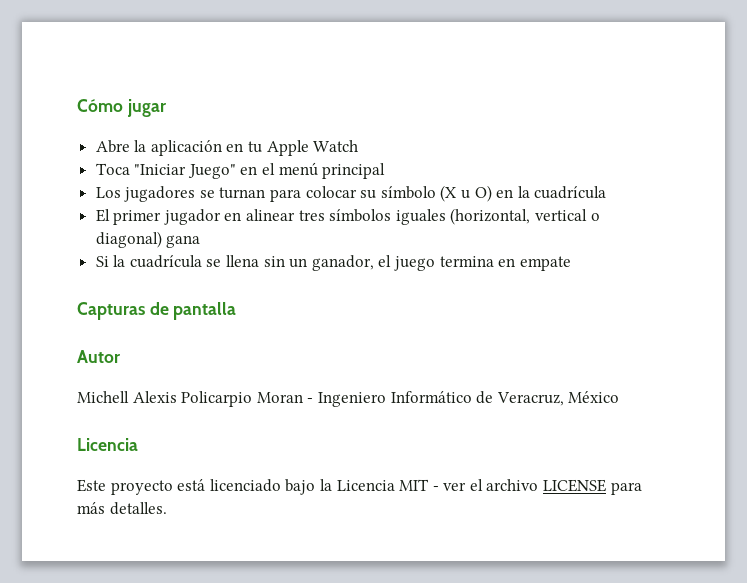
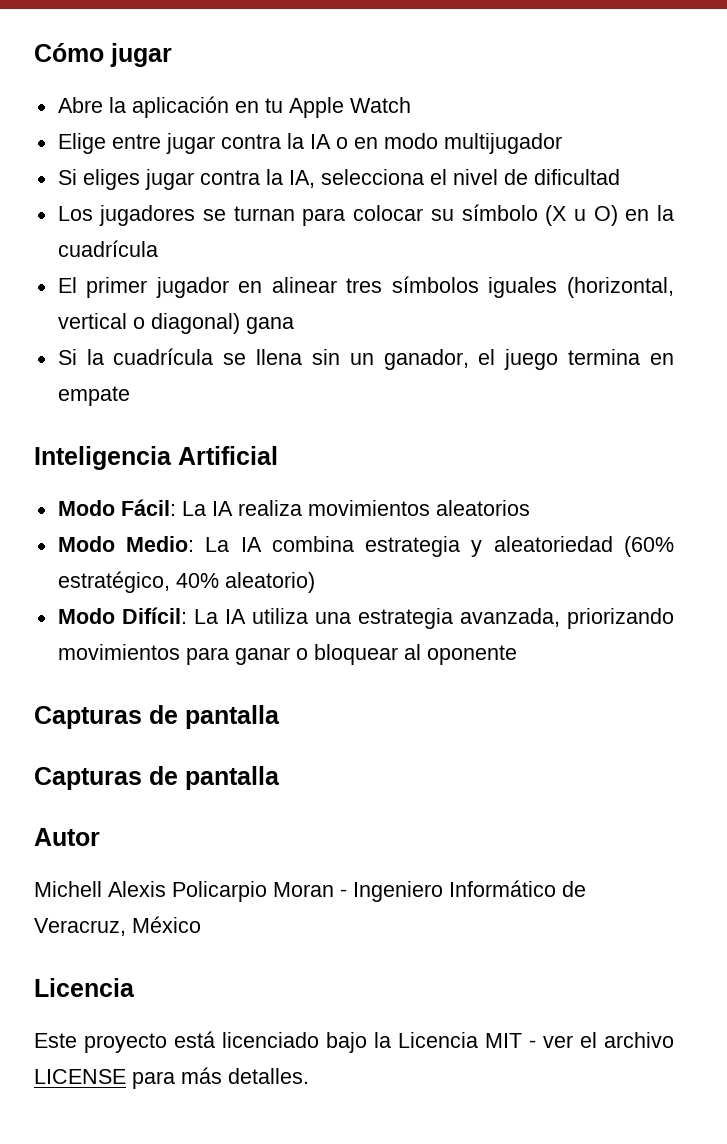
[95,162,386,179] Toca "Iniciar Juego" en el menú principal -> [57,133,562,154] [57,169,620,190] Elige entre jugar contra la IA o en modo multijugador // Si eliges jugar contra la IA, selecciona el nivel de dificultad
(571, 263) none -> [34,446,278,470] [57,499,530,516] [57,536,674,557] [57,571,315,593] [57,607,674,629] [57,644,517,665] [34,705,280,729] // Inteligencia Artificial // Modo Fácil: La IA realiza movimientos aleatorios // Modo Medio: La IA combina estrategia y aleatoriedad (60% estratégico, 40% aleatorio) // Modo Difícil: La IA utiliza una estrategia avanzada, priorizando movimientos para ganar o bloquear al oponente // Capturas de pantalla

